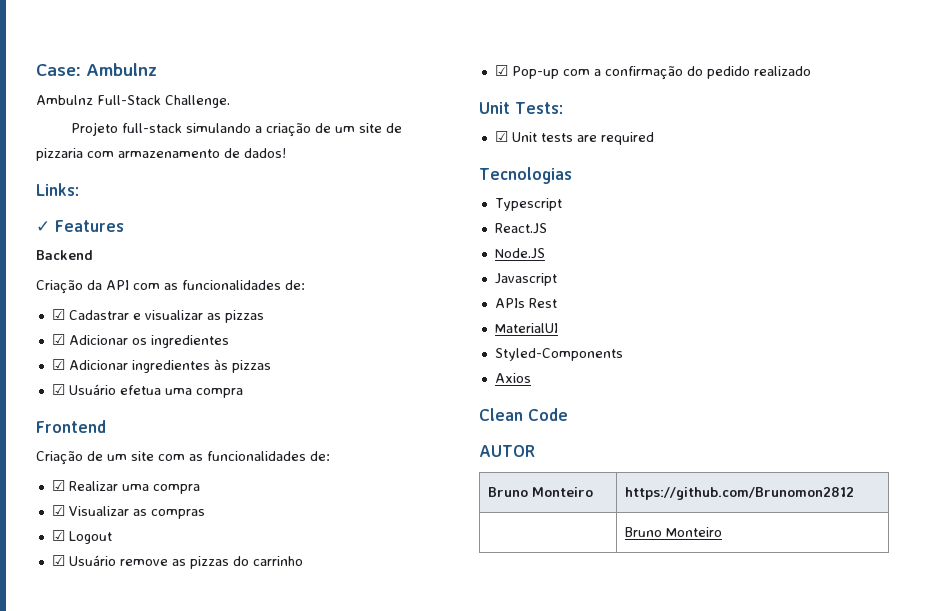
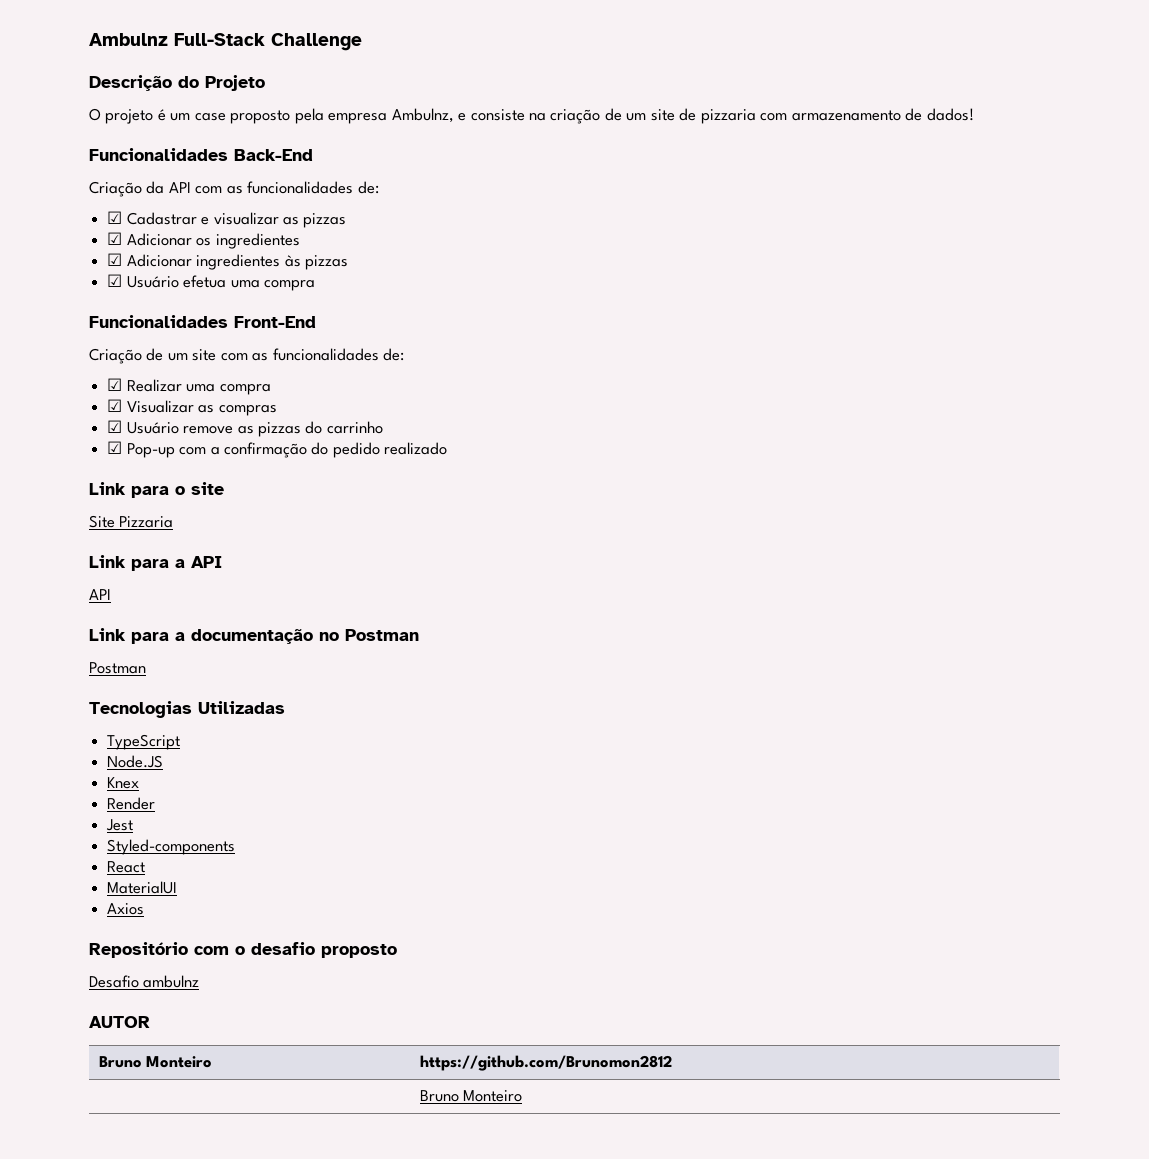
[36,63,157,76] [36,95,230,108] [71,122,263,136] Case: Ambulnz // Ambulnz Full-Stack Challenge. // Projeto full-stack simulando a -> [89,33,362,51] [89,75,265,91] [89,108,547,124] Ambulnz Full-Stack Challenge // Descrição do Projeto // O projeto é um case proposto pela empresa Ambulnz, e consiste na
[36,183,79,196] [36,220,124,232] [36,250,93,260] Links: // ✓ Features // Backend -> [89,148,313,161] Funcionalidades Back-End
[36,420,106,433] Frontend -> [89,315,316,328] Funcionalidades Front-End
[51,530,112,544] // ☑ Logout -> (277, 410) none
[479,102,563,114] [494,131,654,145] Unit Tests: // ☑ Unit tests are required -> [89,482,224,498] [89,515,174,528] [89,555,222,571] [89,589,111,600] [89,628,419,644] [89,662,146,674] Link para o site // Site Pizzaria // Link para a API // API // Link para a documentação no Postman // Postman
[494,198,562,211] [494,223,547,234] // Typescript // React.JS -> [198,701,285,714] [107,734,181,750] Utilizadas // TypeScript
[494,273,557,286] [494,298,557,308] Javascript // APIs Rest -> [107,777,140,789] [107,797,156,810] [106,819,134,831] [107,839,236,855] [107,861,146,873] Knex // Render // Jest // Styled-components // React
[494,348,623,361] // Styled-Components -> (178, 887) none
[479,408,568,421] Clean Code -> [89,942,397,958] [89,975,200,988] Repositório com o desafio proposto // Desafio ambulnz

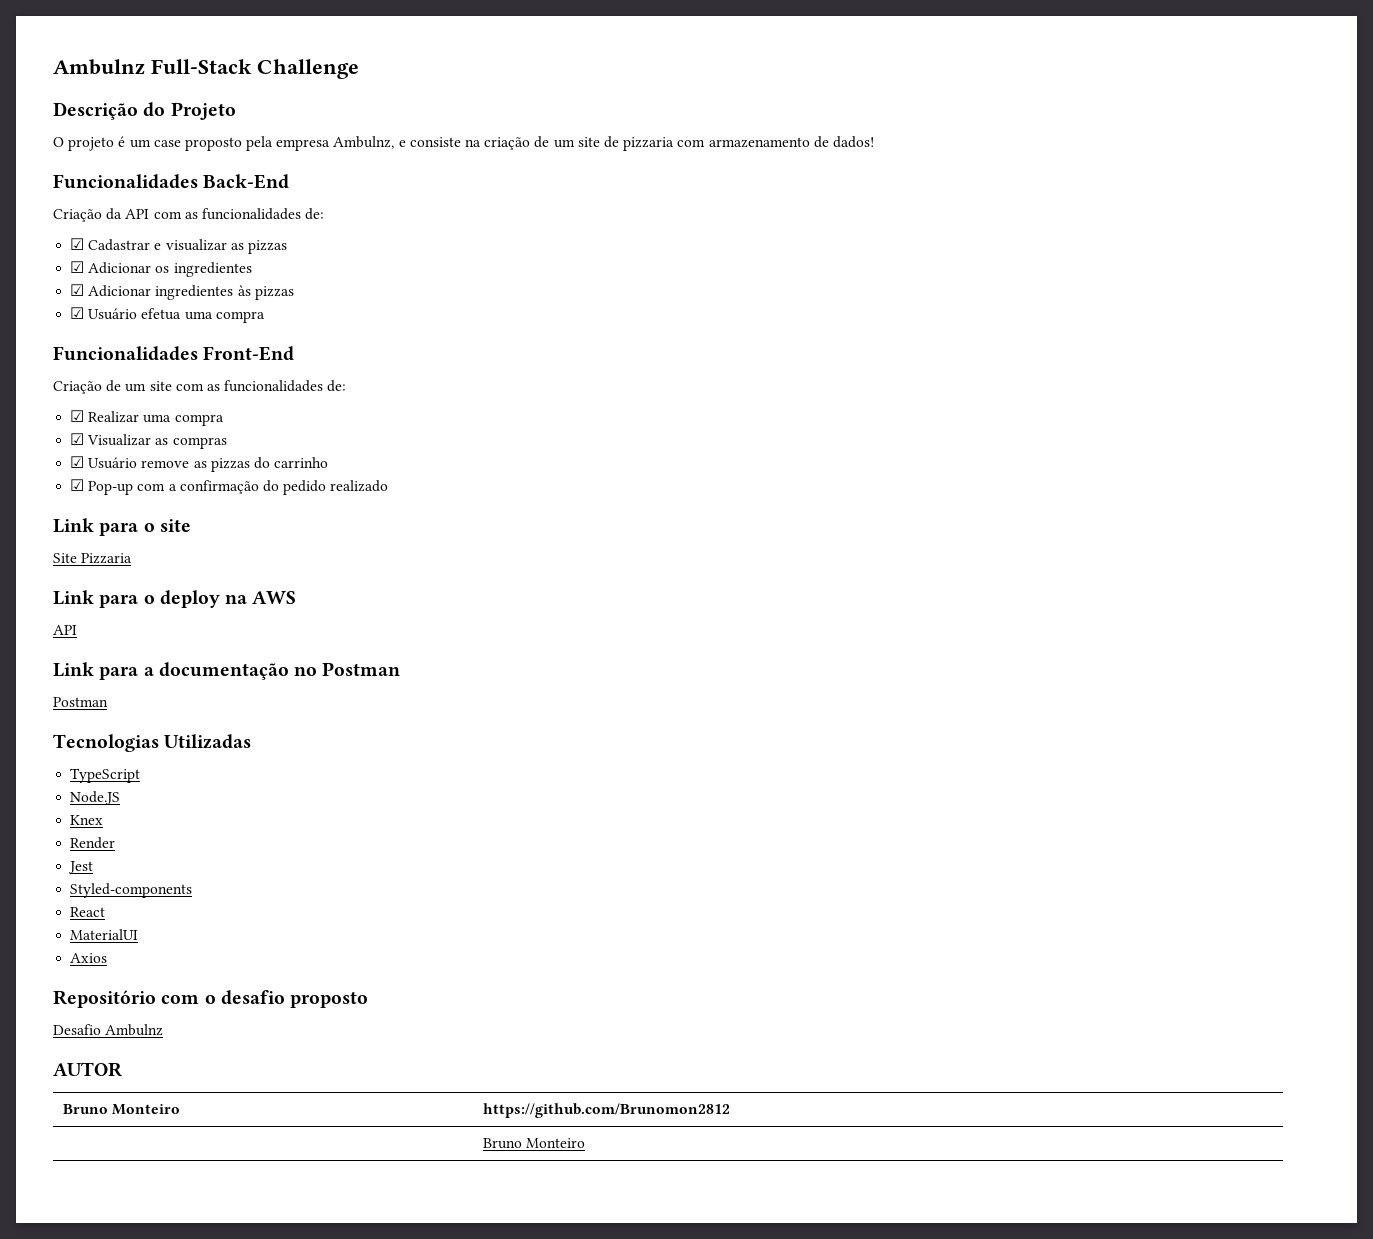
[175,556,222,568] a API -> [143,590,297,608] o deploy na AWS
[143,975,200,988] ambulnz -> [105,1024,164,1036] Ambulnz

